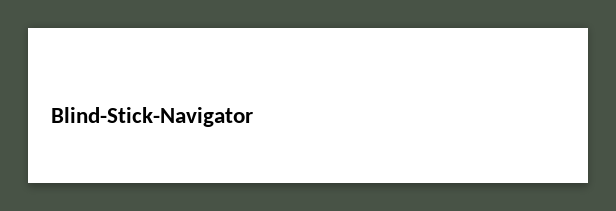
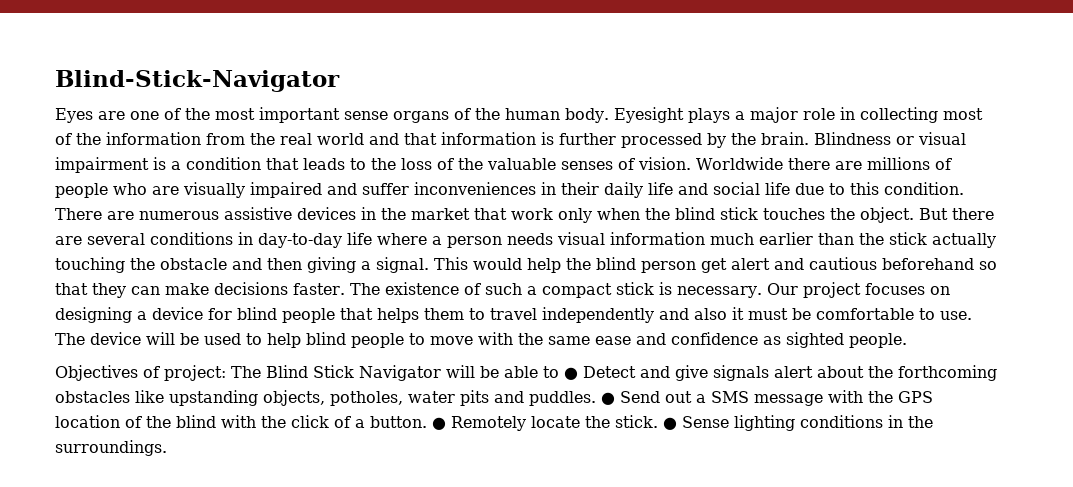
(253, 117) none -> [55,107,983,123] [55,132,966,148] [55,157,952,173] [55,182,964,198] [55,207,994,223] [55,232,996,248] [55,257,997,273] [55,282,950,298] [55,307,972,323] [55,332,907,348] [55,365,997,381] [55,390,933,406] [55,415,933,431] [55,440,167,456] // Eyes are one of the most important sense organs of the human body. Eyesight plays a major role in collecting most of the information from the real world and that information is further processed by the brain. Blindness or visual impairment is a condition that leads to the loss of the valuable senses of vision. Worldwide there are millions of people who are visually impaired and suffer inconveniences in their daily life and social life due to this condition. There are numerous assistive devices in the market that work only when the blind stick touches the object. But there are several conditions in day-to-day life where a person needs visual information much earlier than the stick actually touching the obstacle and then giving a signal. This would help the blind person get alert and cautious beforehand so that they can make decisions faster. The existence of such a compact stick is necessary. Our project focuses on designing a device for blind people that helps them to travel independently and also it must be comfortable to use. The device will be used to help blind people to move with the same ease and confidence as sighted people. // Objectives of project: The Blind Stick Navigator will be able to ● Detect and give signals alert about the forthcoming obstacles like upstanding objects, potholes, water pits and puddles. ● Send out a SMS message with the GPS location of the blind with the click of a button. ● Remotely locate the stick. ● Sense lighting conditions in the surroundings.

